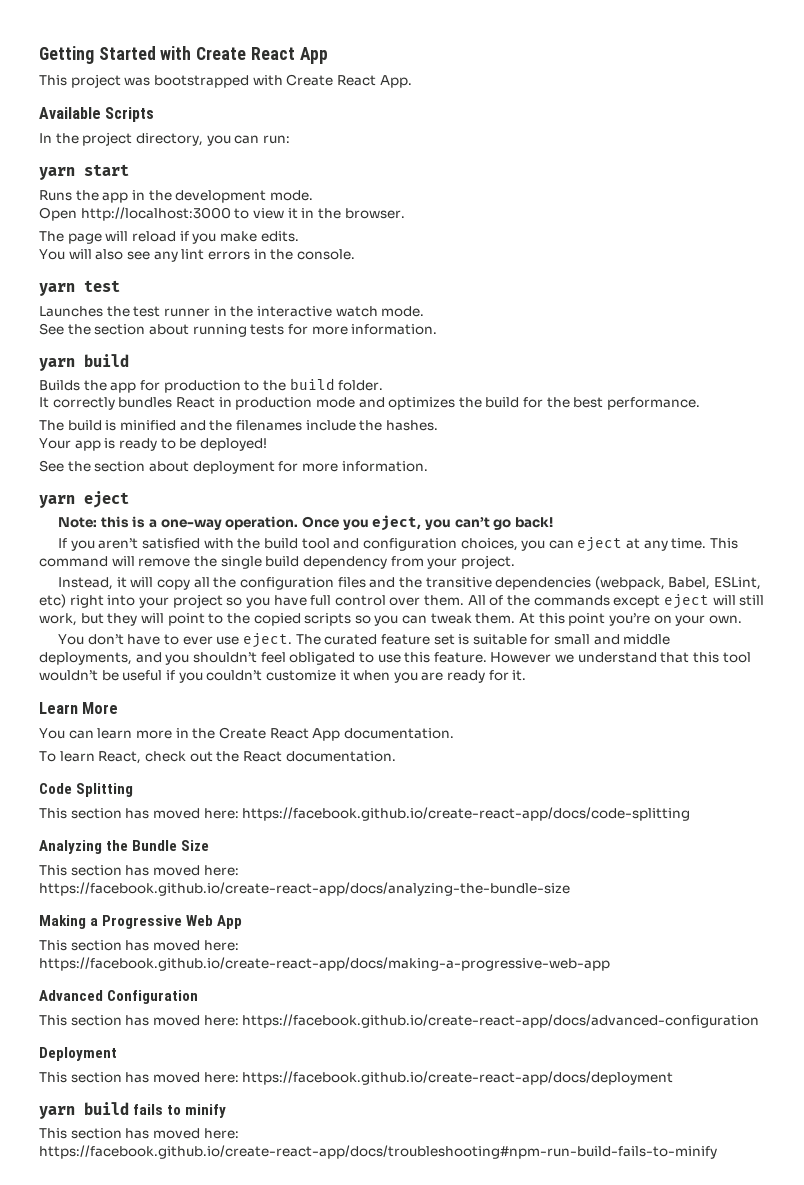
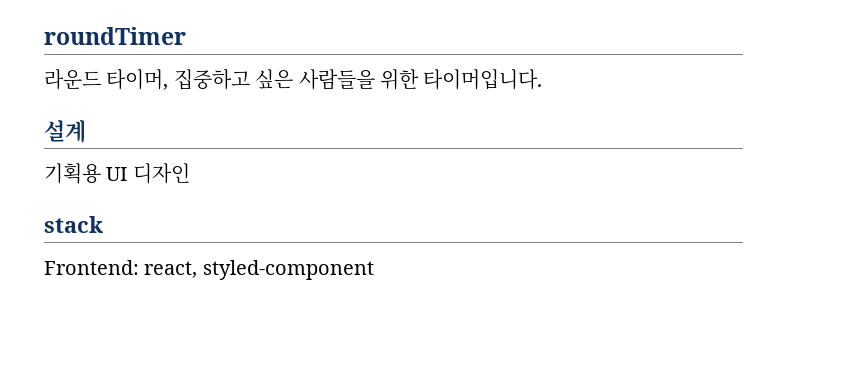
[39,46,328,64] [39,74,412,88] [39,107,155,122] [39,132,290,146] [39,164,129,180] [39,190,313,203] [39,207,405,221] [39,231,299,244] [39,249,355,262] [39,280,120,296] [39,306,425,317] [39,323,438,337] [39,354,129,371] [39,378,384,393] [39,397,701,410] [39,420,438,431] [39,438,267,451] [39,460,428,474] [39,491,129,508] [58,515,553,531] [58,537,739,552] [39,555,515,569] [58,576,762,590] [39,594,765,609] [39,613,742,626] [58,633,671,648] [39,652,751,665] [39,670,527,683] [39,702,119,714] [39,727,454,741] [39,751,396,764] [39,783,134,797] [39,807,691,821] [39,840,210,854] [39,865,239,876] [39,882,570,896] [39,915,243,929] [39,940,239,951] [39,957,610,971] [39,990,199,1004] [39,1014,760,1028] [39,1047,117,1061] [39,1071,674,1085] [39,1102,227,1119] [39,1128,239,1139] [39,1145,717,1159] Getting Started with Create React App // This project was bootstrapped with Create React App. // Available Scripts // In the project directory, you can run: // yarn start // Runs the app in the development mode. // Open http://localhost:3000 to view it in the browser. // The page will reload if you make edits. // You will also see any lint errors in the console. // yarn test // Launches the test runner in the interactive watch mode. // See the section about running tests for more information. // yarn build // Builds the app for production to the build folder. // It correctly bundles React in production mode and optimizes the build for the best performance. // The build is minified and the filenames include the hashes. // Your app is ready to be deployed! // See the section about deployment for more information. // yarn eject // Note: this is a one-way operation. Once you eject, you can’t go back! // If you aren’t satisfied with the build tool and configuration choices, you can eject at any time. This command will remove the single build dependency from your project. // Instead, it will copy all the configuration files and the transitive dependencies (webpack, Babel, ESLint, etc) right into your project so you have full control over them. All of the commands except eject will still work, but they will point to the copied scripts so you can tweak them. At this point you’re on your own. // You don’t have to ever use eject. The curated feature set is suitable for small and middle deployments, and you shouldn’t feel obligated to use this feature. However we understand that this tool wouldn’t be useful if you couldn’t customize it when you are ready for it. // Learn More // You can learn more in the Create React App documentation. // To learn React, check out the React documentation. // Code Splitting // This section has moved here: https://facebook.github.io/create-react-app/docs/code-splitting // Analyzing the Bundle Size // This section has moved here: https://facebook.github.io/create-react-app/docs/analyzing-the-bundle-size // Making a Progressive Web App // This section has moved here: https://facebook.github.io/create-react-app/docs/making-a-progressive-web-app // Advanced Configuration // This section has moved here: https://facebook.github.io/create-react-app/docs/advanced-configuration // Deployment // This section has moved here: https://facebook.github.io/create-react-app/docs/deployment // yarn build fails to minify // This section has moved here: https://facebook.github.io/create-react-app/docs/troubleshooting#npm-run-build-fails-to-minify -> [44,27,186,45] [44,69,543,90] [44,120,86,143] [44,163,190,184] [44,216,103,233] [44,260,374,280] roundTimer // 라운드 타이머, 집중하고 싶은 사람들을 위한 타이머입니다. // 설계 // 기획용 UI 디자인 // stack // Frontend: react, styled-component

